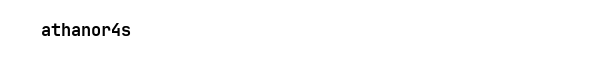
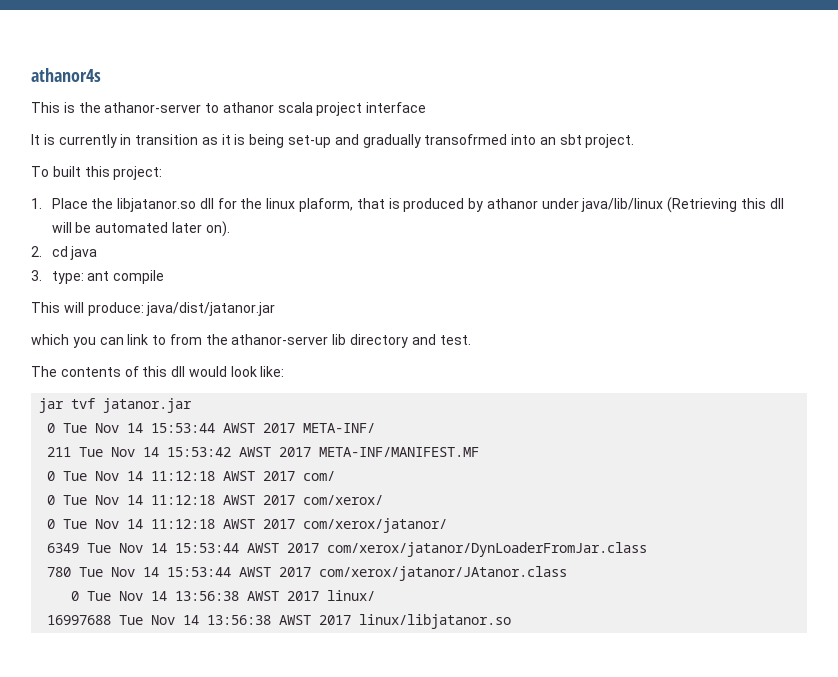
(131, 29) none -> [31,102,427,116] [31,134,635,148] [31,166,163,180] [31,197,784,213] [51,221,230,237] [31,246,98,260] [31,270,165,284] [31,302,276,316] [31,334,471,348] [31,366,285,377] [39,398,193,413] [47,423,376,433] [47,447,480,457] [47,471,336,481] [47,495,384,505] [47,518,448,533] [47,542,648,557] [47,566,568,581] [71,590,376,601] [47,614,512,629] // This is the athanor-server to athanor scala project interface // It is currently in transition as it is being set-up and gradually transofrmed into an sbt project. // To built this project: // 1. Place the libjatanor.so dll for the linux plaform, that is produced by athanor under java/lib/linux (Retrieving this dll will be automated later on). // 2. cd java // 3. type: ant compile // This will produce: java/dist/jatanor.jar // which you can link to from the athanor-server lib directory and test. // The contents of this dll would look like: // jar tvf jatanor.jar // 0 Tue Nov 14 15:53:44 AWST 2017 META-INF/ // 211 Tue Nov 14 15:53:42 AWST 2017 META-INF/MANIFEST.MF // 0 Tue Nov 14 11:12:18 AWST 2017 com/ // 0 Tue Nov 14 11:12:18 AWST 2017 com/xerox/ // 0 Tue Nov 14 11:12:18 AWST 2017 com/xerox/jatanor/ // 6349 Tue Nov 14 15:53:44 AWST 2017 com/xerox/jatanor/DynLoaderFromJar.class // 780 Tue Nov 14 15:53:44 AWST 2017 com/xerox/jatanor/JAtanor.class // 0 Tue Nov 14 13:56:38 AWST 2017 linux/ // 16997688 Tue Nov 14 13:56:38 AWST 2017 linux/libjatanor.so

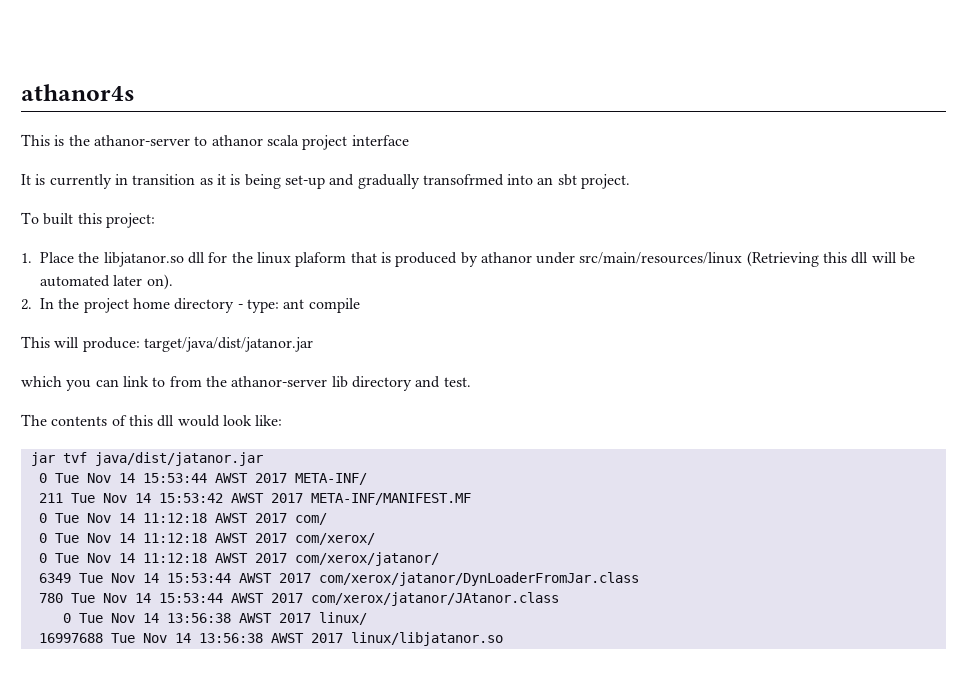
[298,198,353,212] plaform, -> [295,252,347,267] plaform
[581,198,664,212] java/lib/linux -> [579,252,743,264] src/main/resources/linux
[51,246,98,260] [31,270,42,281] cd java // 3. -> [40,298,243,313] In the project home directory -
[146,302,276,316] java/dist/jatanor.jar -> [143,337,313,352] target/java/dist/jatanor.jar
[103,398,193,413] jatanor.jar -> [94,452,263,466] java/dist/jatanor.jar

